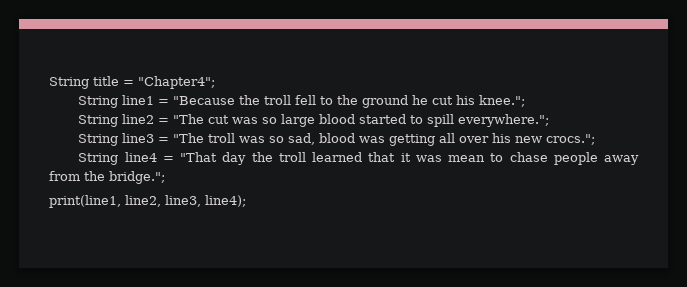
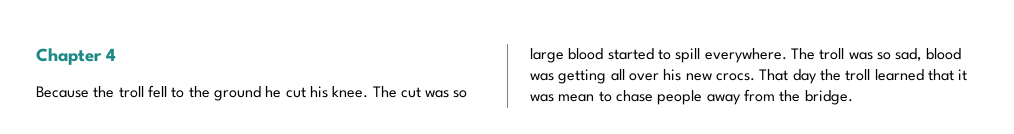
[49,76,215,89] [78,95,236,108] String title = "Chapter4"; // String line1 = "Because -> [36,48,116,65] [36,86,89,98] Chapter 4 // Because
[479,95,526,107] [78,114,205,127] knee."; // String line2 = "The -> [332,86,397,98] knee. The
[458,114,550,127] [78,133,205,146] everywhere."; // String line3 = "The -> [704,48,815,63] everywhere. The
[546,134,596,145] [78,152,218,165] crocs."; // String line4 = "That -> [715,69,789,81] crocs. That
[109,171,165,184] [49,195,246,208] bridge."; // print(line1, line2, line3, line4); -> [804,90,853,105] bridge.

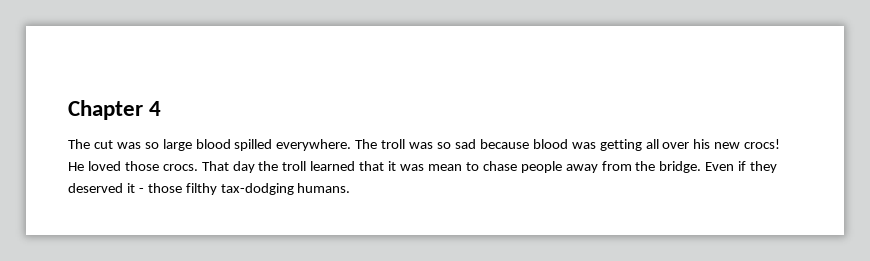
[36,85,369,101] Because the troll fell to the ground he cut his knee. -> (162, 108) none
[607,48,701,63] started to spill -> [234,139,273,151] spilled
[895,48,922,61] sad, -> [454,139,529,149] sad because
(712, 77) none -> [744,139,781,149] [68,161,159,171] crocs! He loved those
(853, 97) none -> [705,161,778,173] [68,183,351,195] Even if they deserved it - those filthy tax-dodging humans.

